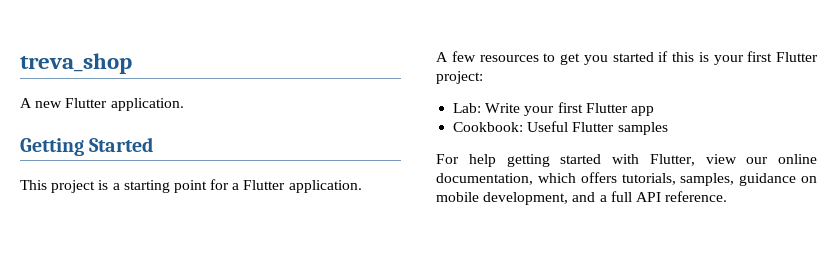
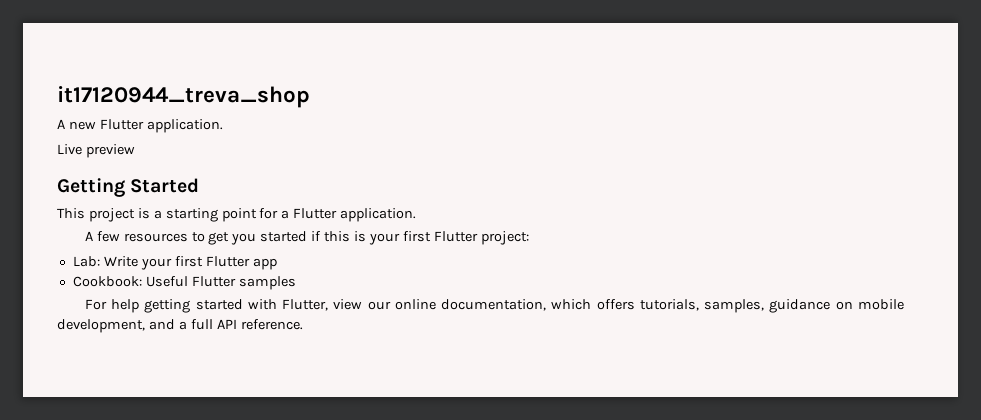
[20,53,132,74] treva_shop -> [57,86,310,108] it17120944_treva_shop
(184, 104) none -> [57,144,135,158] // Live preview

